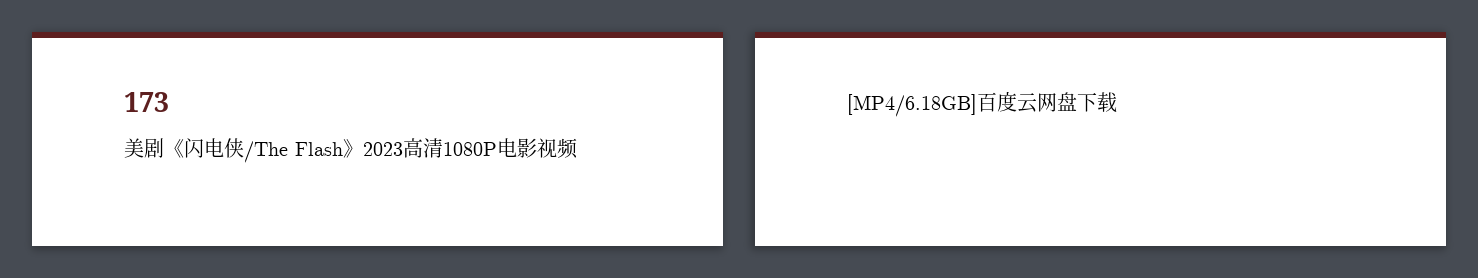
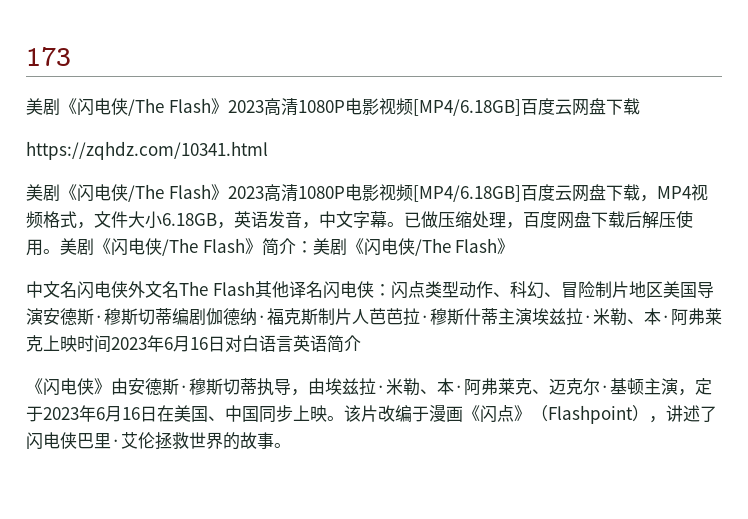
(1117, 102) none -> [26,141,268,160] [26,184,708,202] [26,210,693,229] [26,238,515,256] [26,281,714,299] [26,308,722,326] [26,335,361,353] [26,378,712,396] [26,405,717,424] [26,432,291,450] // https://zqhdz.com/10341.html // 美剧《闪电侠/The Flash》2023高清1080P电影视频[MP4/6.18GB]百度云网盘下载，MP4视频格式，文件大小6.18GB，英语发音，中文字幕。已做压缩处理，百度网盘下载后解压使用。美剧《闪电侠/The Flash》简介：美剧《闪电侠/The Flash》 // 中文名闪电侠外文名The Flash其他译名闪电侠：闪点类型动作、科幻、冒险制片地区美国导演安德斯·穆斯切蒂编剧伽德纳·福克斯制片人芭芭拉·穆斯什蒂主演埃兹拉·米勒、本·阿弗莱克上映时间2023年6月16日对白语言英语简介 // 《闪电侠》由安德斯·穆斯切蒂执导，由埃兹拉·米勒、本·阿弗莱克、迈克尔·基顿主演，定于2023年6月16日在美国、中国同步上映。该片改编于漫画《闪点》（Flashpoint），讲述了闪电侠巴里·艾伦拯救世界的故事。

